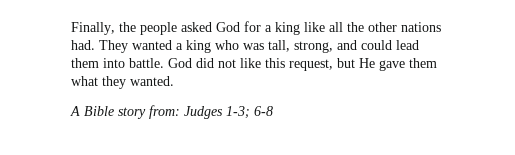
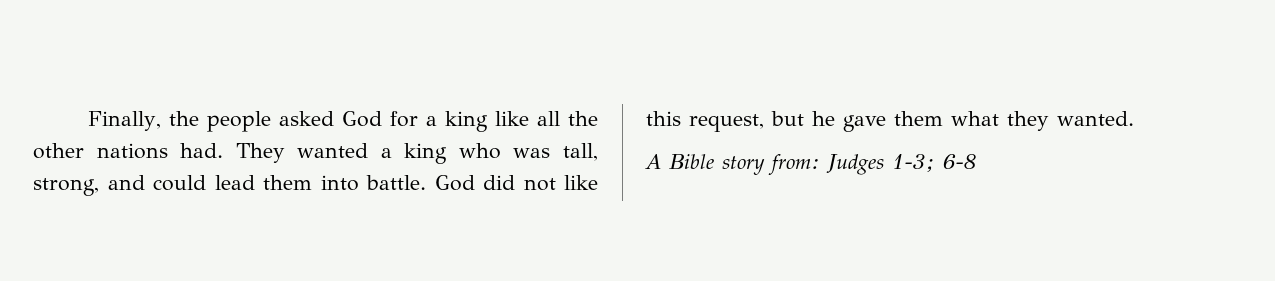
[359,58,375,68] He -> [812,111,835,126] he

